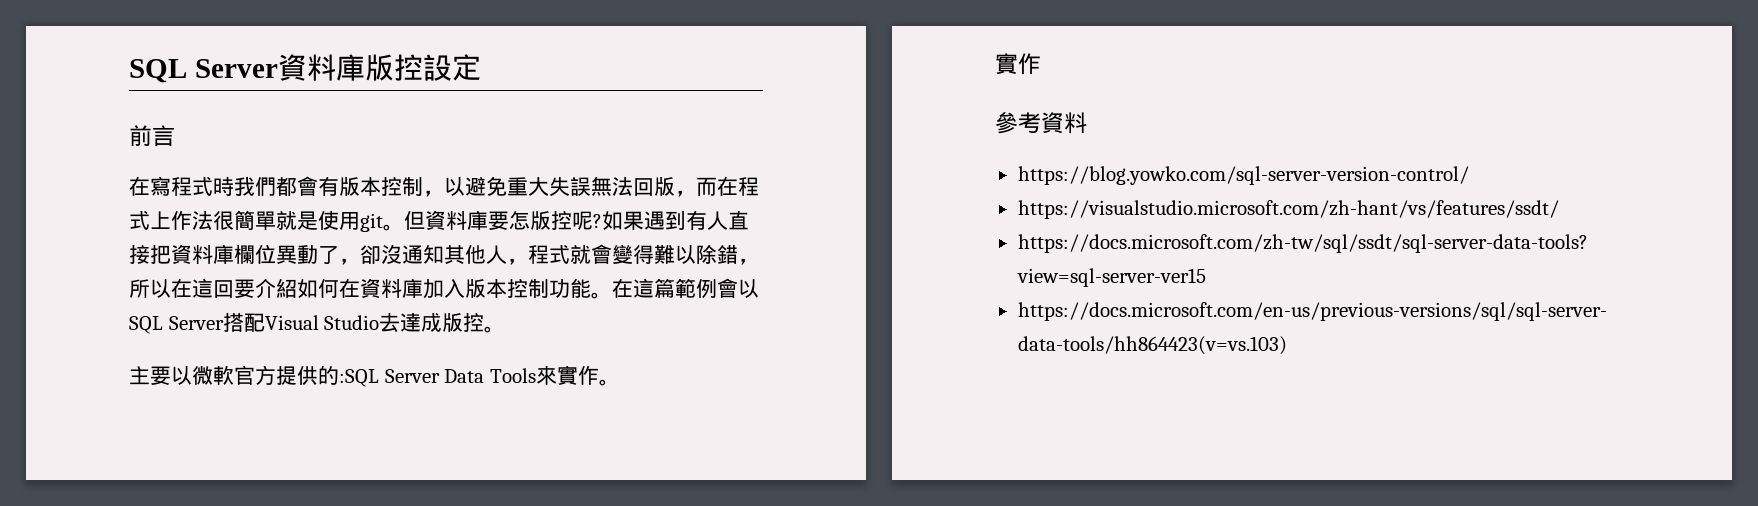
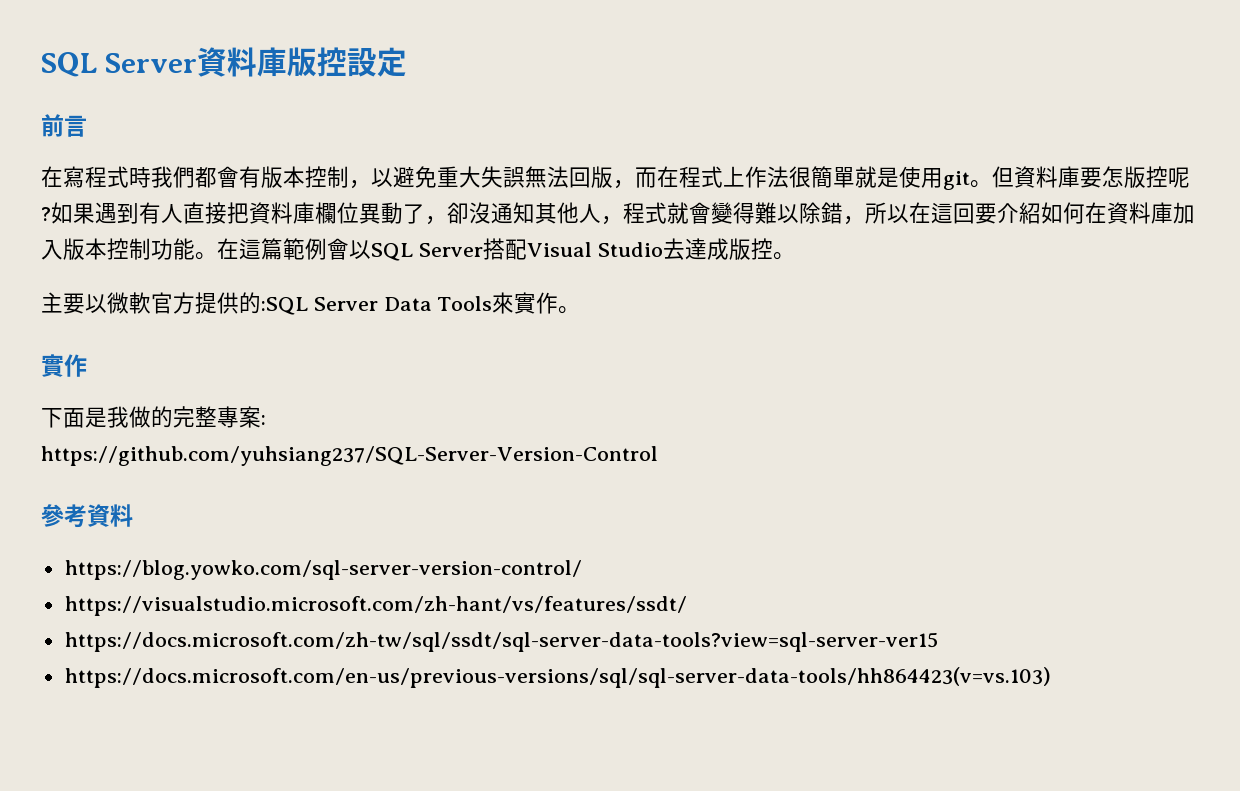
(1041, 64) none -> [41,406,266,428] [41,446,658,466] // 下面是我做的完整專案: // https://github.com/yuhsiang237/SQL-Server-Version-Control

